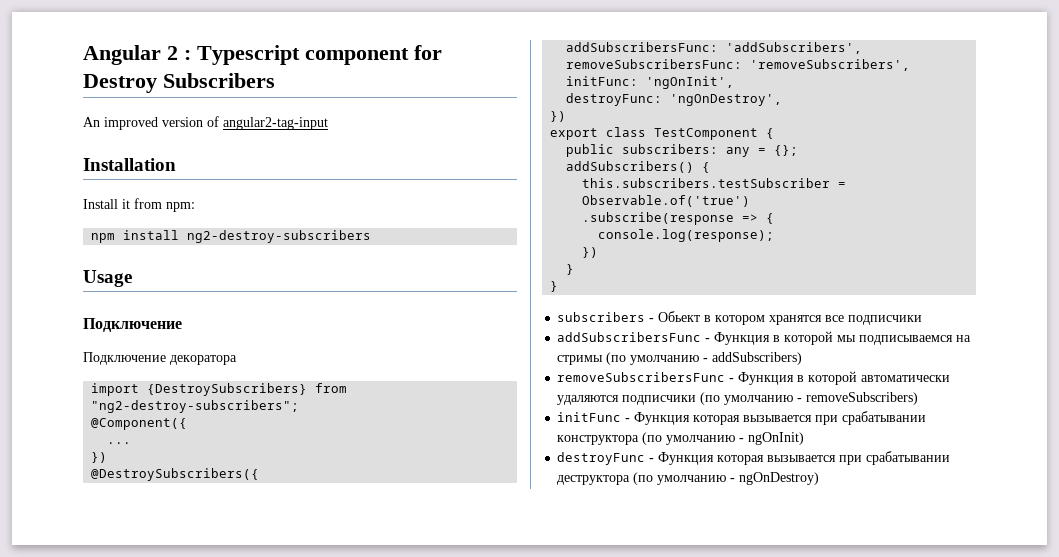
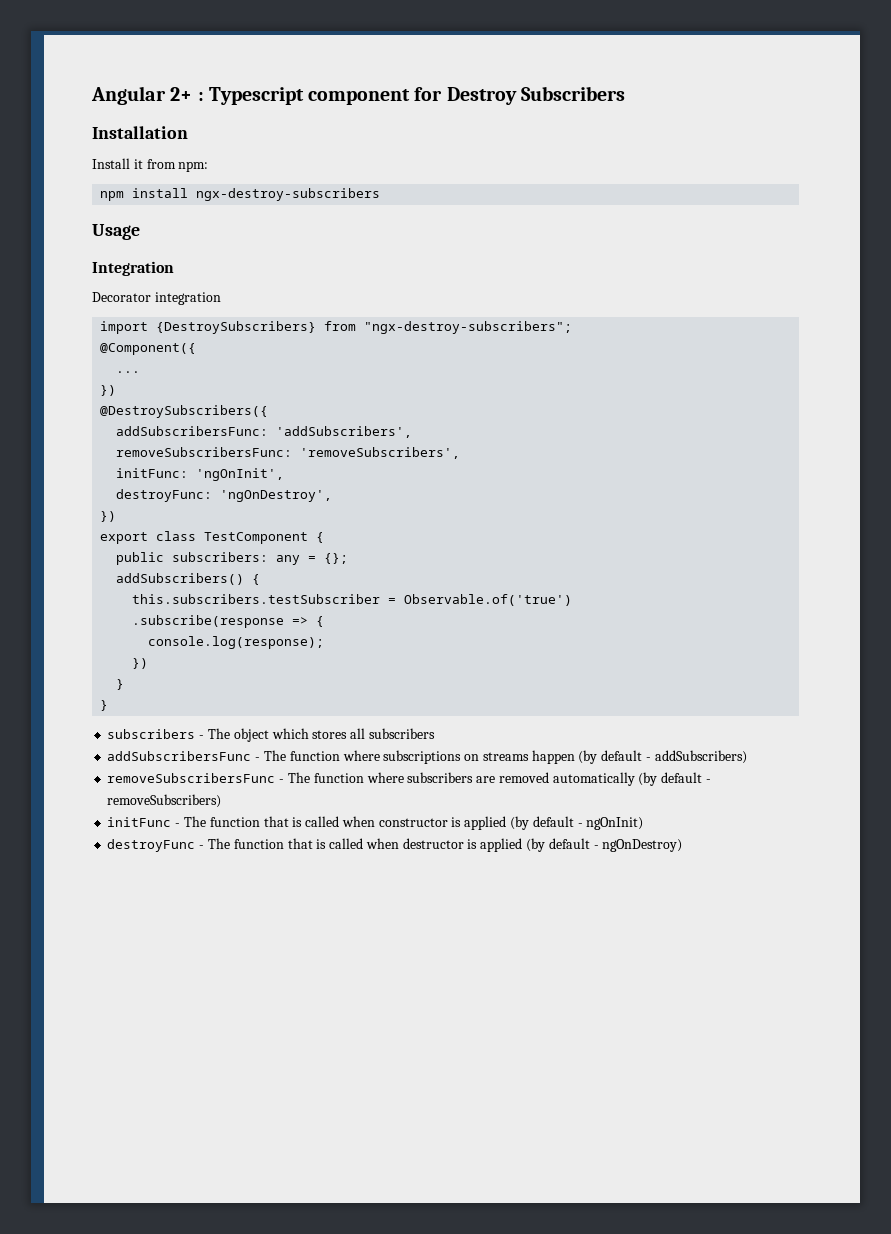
[167,46,178,60] 2 -> [170,87,193,101] 2+
[83,116,328,130] // An improved version of angular2-tag-input -> (625, 93) none
[187,230,372,243] ng2-destroy-subscribers -> [196,188,381,201] ngx-destroy-subscribers
[83,318,182,332] [83,352,237,365] Подключение // Подключение декоратора -> [92,261,174,276] [92,292,221,305] Integration // Decorator integration
[91,400,300,413] "ng2-destroy-subscribers"; -> [364,321,573,334] "ngx-destroy-subscribers";
[658,311,923,325] [557,331,972,345] [557,352,803,365] [557,371,951,385] [557,392,919,405] [557,411,927,425] [557,432,805,445] [557,451,951,465] [557,472,727,485] Обьект в котором хранятся все подписчики // addSubscribersFunc - Функция в которой мы подписываемся на стримы (по умолчанию - addSubscribers) // removeSubscribersFunc - Функция в которой автоматически удаляются подписчики (по умолчанию - removeSubscribers) // initFunc - Функция которая вызывается при срабатывании конструктора (по умолчанию - ngOnInit) // destroyFunc - Функция которая вызывается при срабатывании деструктора (по умолчанию -> [207,728,435,742] [107,750,747,764] [107,772,711,786] [107,794,222,808] [107,816,644,830] [107,838,590,852] The object which stores all subscribers // addSubscribersFunc - The function where subscriptions on streams happen (by default - addSubscribers) // removeSubscribersFunc - The function where subscribers are removed automatically (by default - removeSubscribers) // initFunc - The function that is called when constructor is applied (by default - ngOnInit) // destroyFunc - The function that is called when destructor is applied (by default

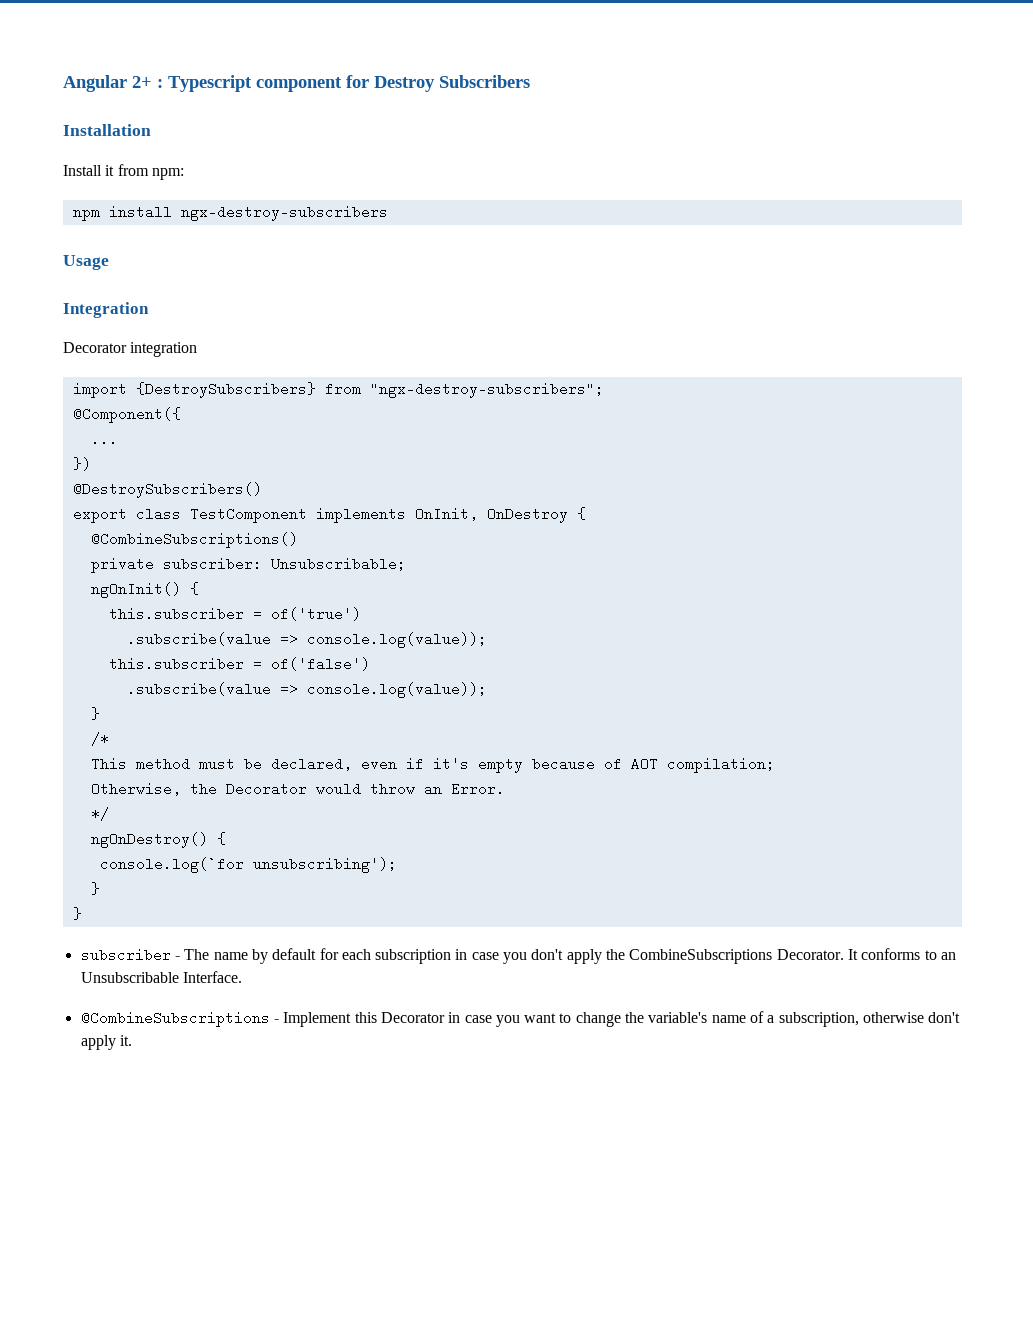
[100,405,269,418] [116,426,413,438] [116,447,461,459] [116,468,285,481] [116,489,333,502] [100,511,117,522] [100,531,325,544] [116,552,349,565] [116,573,261,585] [132,594,573,606] [132,615,325,628] [148,636,325,649] [132,658,149,669] @DestroySubscribers({ // addSubscribersFunc: 'addSubscribers', // removeSubscribersFunc: 'removeSubscribers', // initFunc: 'ngOnInit', // destroyFunc: 'ngOnDestroy', // }) // export class TestComponent { // public subscribers: any = {}; // addSubscribers() { // this.subscribers.testSubscriber = Observable.of('true') // .subscribe(response => { // console.log(response); // }) -> [72,482,262,498] [72,507,586,523] [90,532,298,548] [90,557,406,573] [90,582,199,598] [108,607,361,621] [126,632,487,648] [108,657,370,671] [126,682,487,698] [90,707,100,720] [90,732,109,746] [90,757,775,773] [90,782,505,796] [90,807,109,821] [90,832,226,848] [99,857,397,873] @DestroySubscribers() // export class TestComponent implements OnInit, OnDestroy { // @CombineSubscriptions() // private subscriber: Unsubscribable; // ngOnInit() { // this.subscriber = of('true') // .subscribe(value => console.log(value)); // this.subscriber = of('false') // .subscribe(value => console.log(value)); // } // /* // This method must be declared, even if it's empty because of AOT compilation; // Otherwise, the Decorator would throw an Error. // */ // ngOnDestroy() { // console.log(`for unsubscribing');
[107,728,435,742] [107,750,747,764] [107,772,711,786] [107,794,222,808] [107,816,644,830] [107,838,683,852] subscribers - The object which stores all subscribers // addSubscribersFunc - The function where subscriptions on streams happen (by default - addSubscribers) // removeSubscribersFunc - The function where subscribers are removed automatically (by default - removeSubscribers) // initFunc - The function that is called when constructor is applied (by default - ngOnInit) // destroyFunc - The function that is called when destructor is applied (by default - ngOnDestroy) -> [80,948,957,964] [80,971,242,983] [80,1011,961,1027] [80,1035,132,1050] subscriber - The name by default for each subscription in case you don't apply the CombineSubscriptions Decorator. It conforms to an Unsubscribable Interface. // @CombineSubscriptions - Implement this Decorator in case you want to change the variable's name of a subscription, otherwise don't apply it.

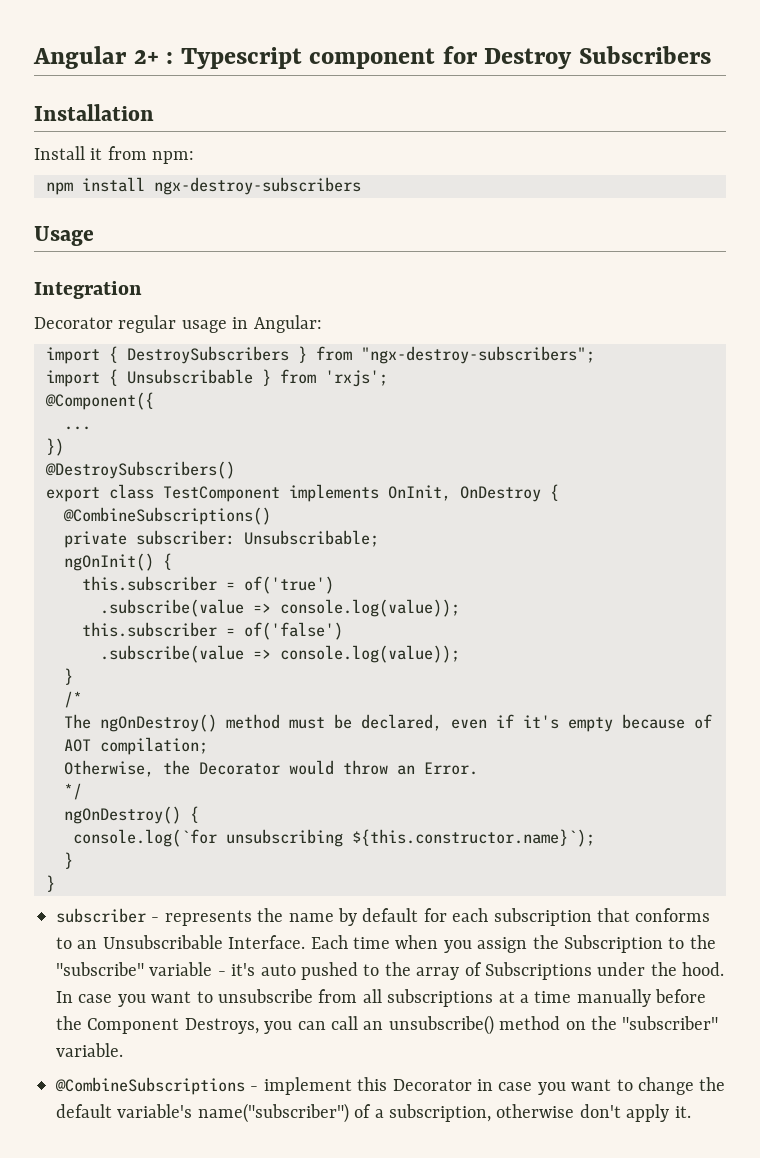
[130,342,198,357] [72,382,604,398] integration // import {DestroySubscribers} from "ngx-destroy-subscribers"; -> [118,315,322,333] [46,346,595,364] [46,369,388,387] regular usage in Angular: // import { DestroySubscribers } from "ngx-destroy-subscribers"; // import { Unsubscribable } from 'rxjs';
[90,757,127,771] This -> [64,714,217,732] The ngOnDestroy()
[252,857,397,873] unsubscribing'); -> [226,829,595,847] unsubscribing ${this.constructor.name}`);
[184,949,210,960] The -> [164,908,284,926] represents the
[455,949,859,964] in case you don't apply the CombineSubscriptions Decorator. It -> [596,908,630,922] that
(242, 977) none -> [310,935,716,953] [56,962,725,980] [56,989,707,1007] [56,1015,719,1035] [56,1043,123,1057] Each time when you assign the Subscription to the "subscribe" variable - it's auto pushed to the array of Subscriptions under the hood. In case you want to unsubscribe from all subscriptions at a time manually before the Component Destroys, you can call an unsubscribe() method on the "subscriber" variable.
[283,1012,352,1027] Implement -> [263,1077,352,1095] implement
[648,1012,746,1023] variable's name -> [56,1103,349,1123] default variable's name("subscriber")

